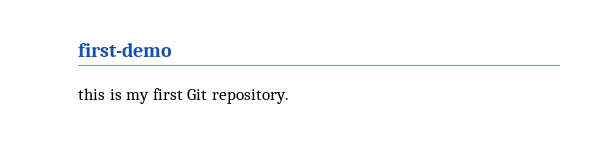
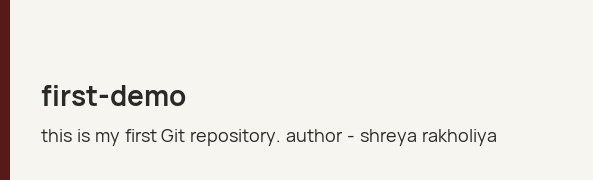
(289, 96) none -> [286,129,497,146] author - shreya rakholiya

